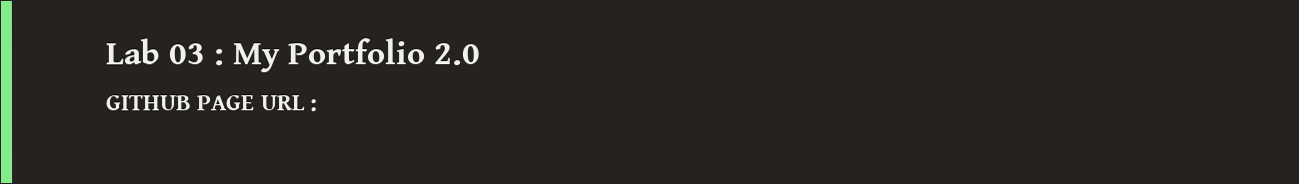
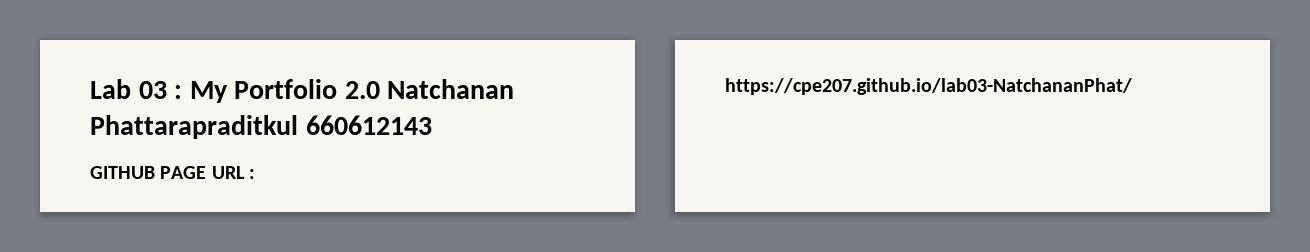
(481, 54) none -> [387,79,515,99] [90,115,432,139] Natchanan Phattarapraditkul 660612143
(319, 105) none -> [725,78,1132,95] https://cpe207.github.io/lab03-NatchananPhat/

